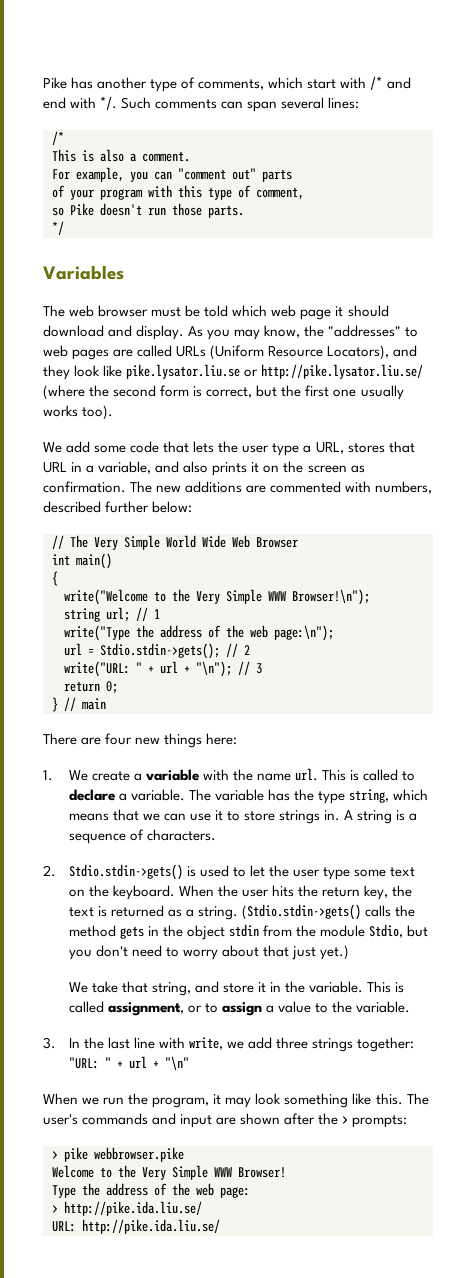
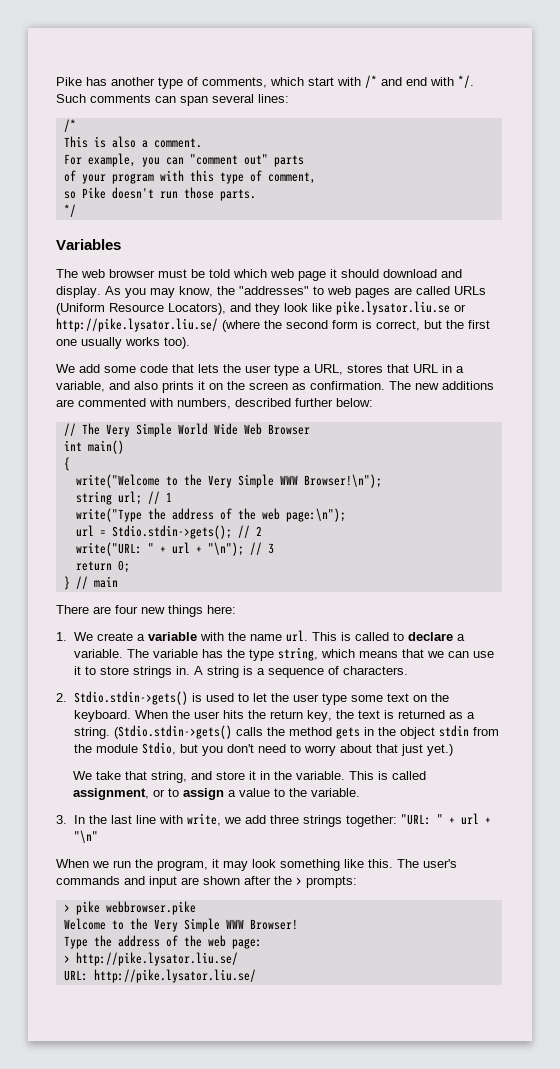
[64,1201,202,1216] http://pike.ida.liu.se/ -> [75,952,238,966] http://pike.lysator.liu.se/
[82,1219,220,1234] http://pike.ida.liu.se/ -> [93,969,256,983] http://pike.lysator.liu.se/

